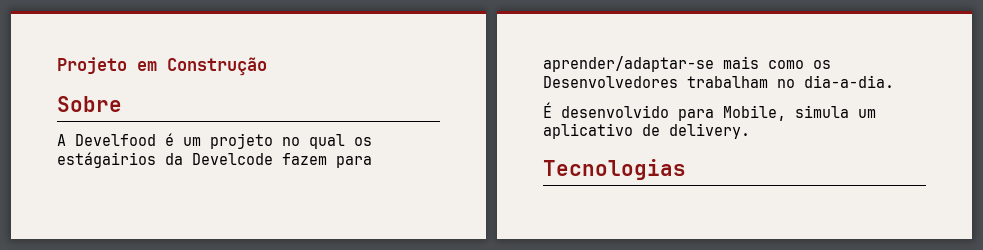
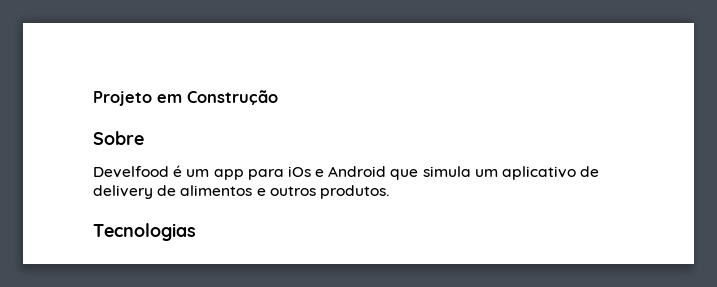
[57,134,66,146] A -> (144, 138) none
[210,133,372,149] [57,152,372,168] [543,56,831,72] [543,75,894,88] [543,102,876,121] [543,123,750,139] projeto no qual os estágairios da Develcode fazem para aprender/adaptar-se mais como os Desenvolvedores trabalham no dia-a-dia. // É desenvolvido para Mobile, simula um aplicativo de delivery. -> [213,166,600,180] [93,185,389,199] app para iOs e Android que simula um aplicativo de delivery de alimentos e outros produtos.

